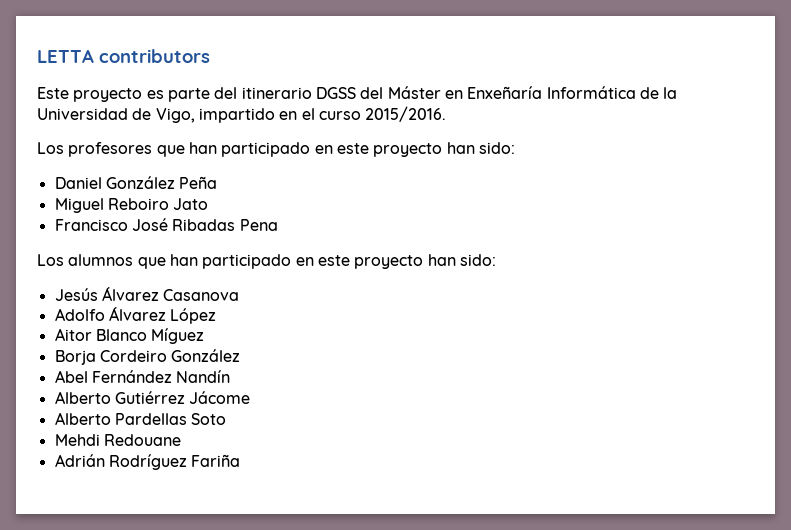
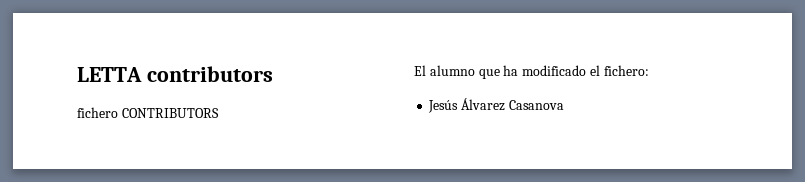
[37,86,678,102] [37,106,447,123] [37,142,515,157] [54,176,218,189] [54,198,209,213] [54,218,278,231] [37,254,496,269] [54,287,240,301] [54,307,217,324] [54,328,205,344] [54,349,241,365] [54,370,231,383] [54,391,251,404] [54,412,227,425] [54,434,181,446] [54,454,241,470] Este proyecto es parte del itinerario DGSS del Máster en Enxeñaría Informática de la Universidad de Vigo, impartido en el curso 2015/2016. // Los profesores que han participado en este proyecto han sido: // Daniel González Peña // Miguel Reboiro Jato // Francisco José Ribadas Pena // Los alumnos que han participado en este proyecto han sido: // Jesús Álvarez Casanova // Adolfo Álvarez López // Aitor Blanco Míguez // Borja Cordeiro González // Abel Fernández Nandín // Alberto Gutiérrez Jácome // Alberto Pardellas Soto // Mehdi Redouane // Adrián Rodríguez Fariña -> [77,107,219,118] [414,65,649,79] [428,98,564,113] fichero CONTRIBUTORS // El alumno que ha modificado el fichero: // Jesús Álvarez Casanova

